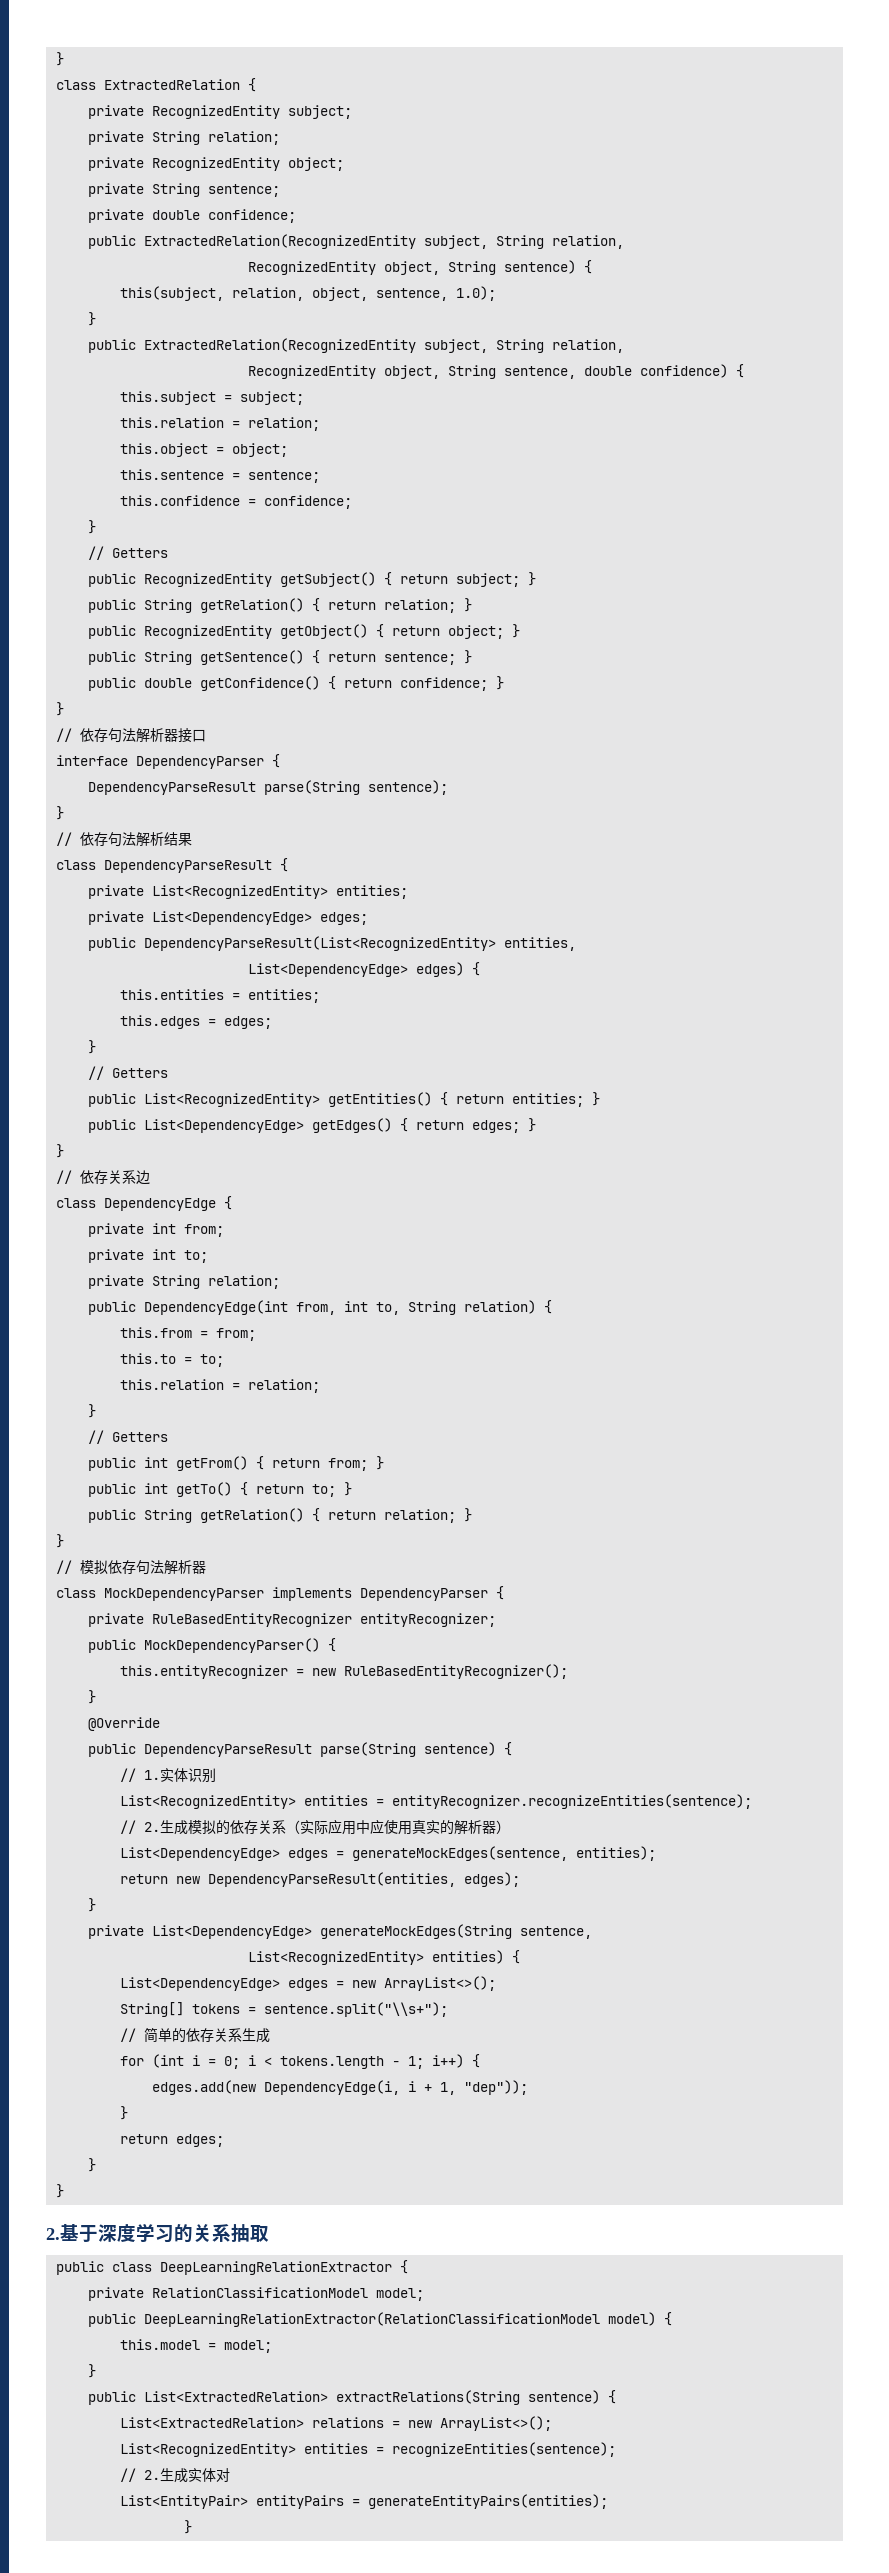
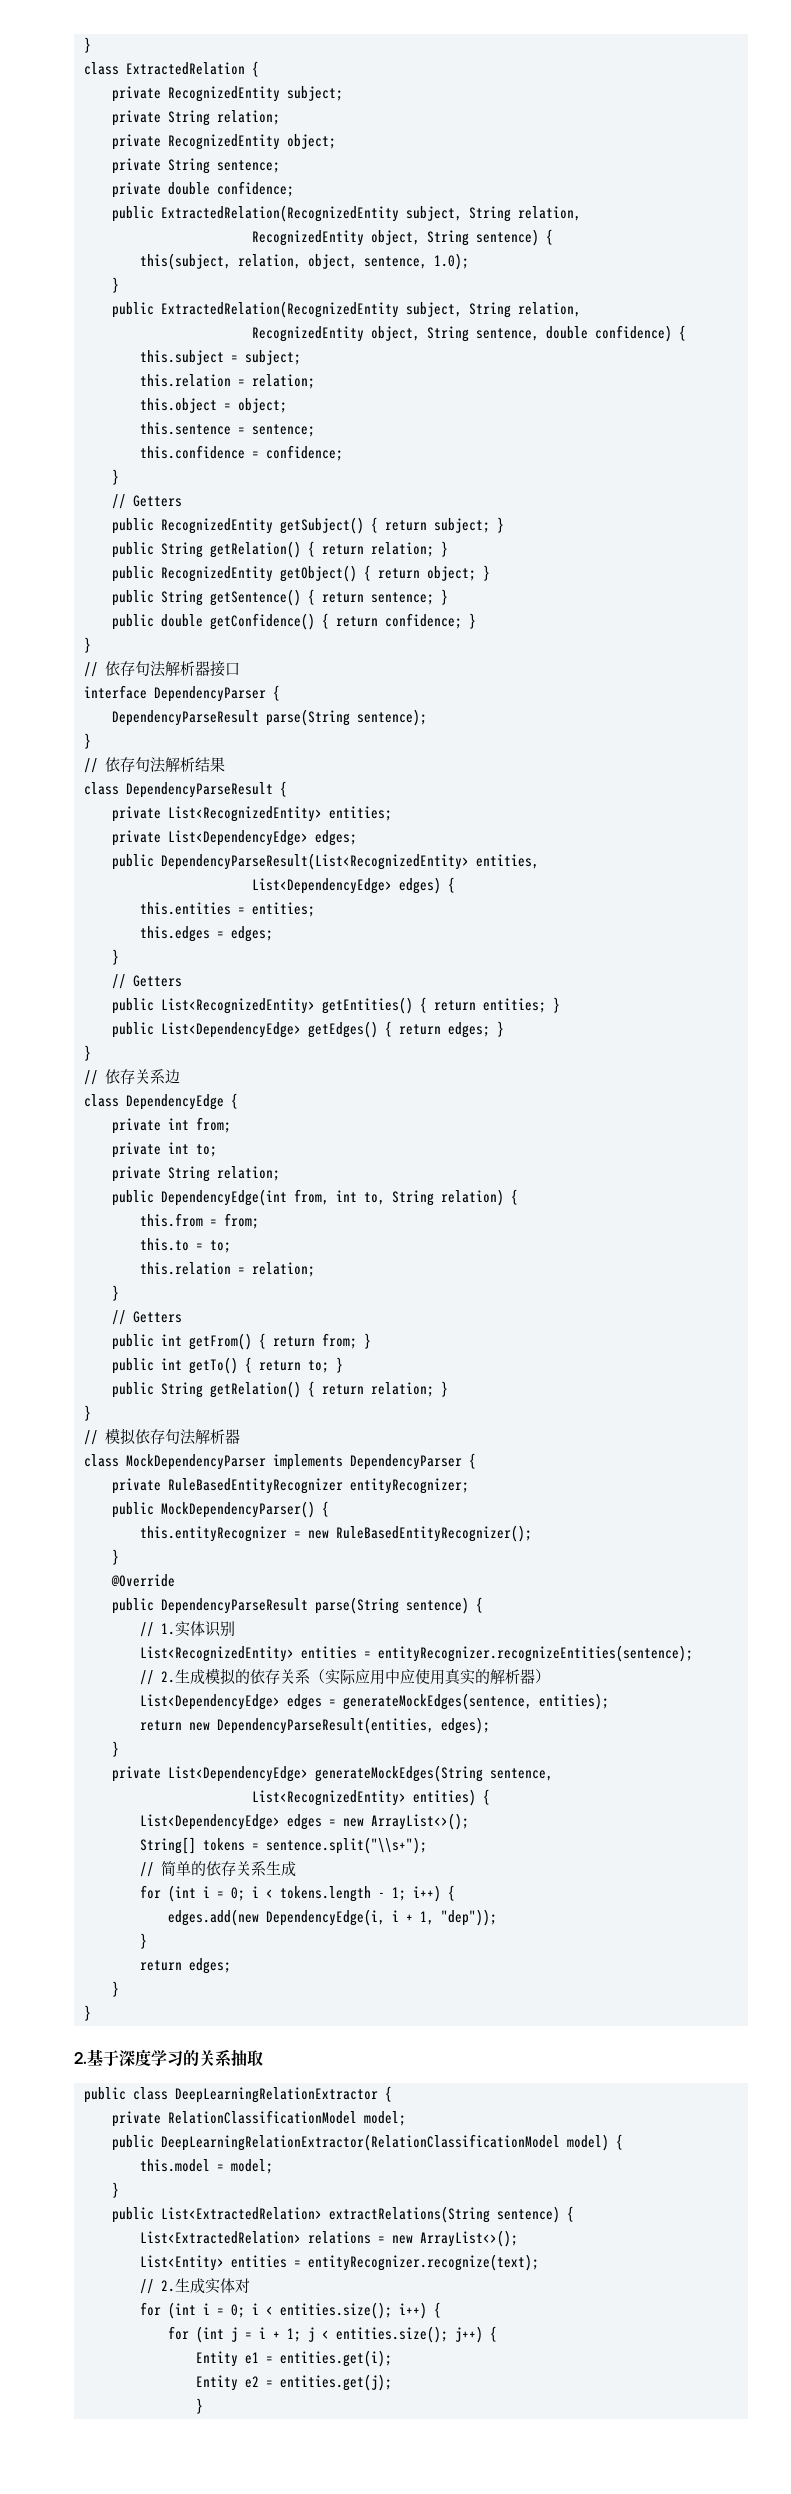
[119,2442,616,2457] List<RecognizedEntity> entities = recognizeEntities(sentence); -> [139,2254,539,2271] List<Entity> entities = entityRecognizer.recognize(text);
[119,2494,608,2509] List<EntityPair> entityPairs = generateEntityPairs(entities); -> [139,2302,441,2319] [167,2326,497,2343] [195,2350,392,2367] [195,2374,392,2391] for (int i = 0; i < entities.size(); i++) { // for (int j = i + 1; j < entities.size(); j++) { // Entity e1 = entities.get(i); // Entity e2 = entities.get(j);

